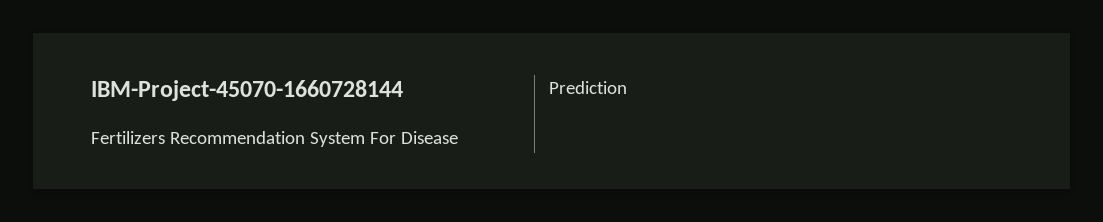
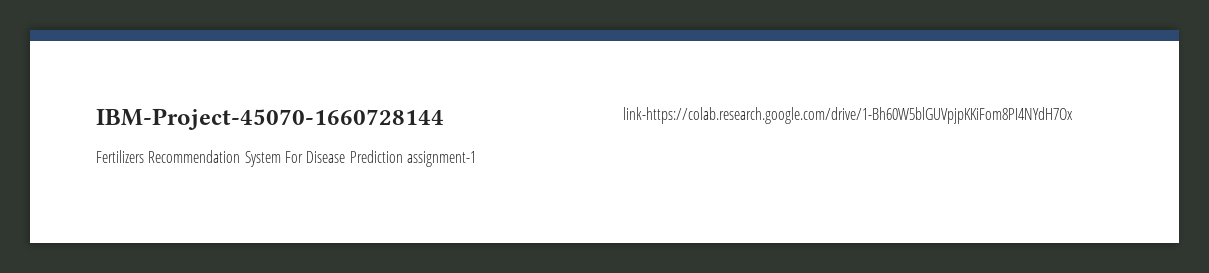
(627, 87) none -> [406,151,476,167] [623,107,1073,124] assignment-1 link-https://colab.research.google.com/drive/1-Bh60W5blGUVpjpKKiFom8PI4NYdH7Ox

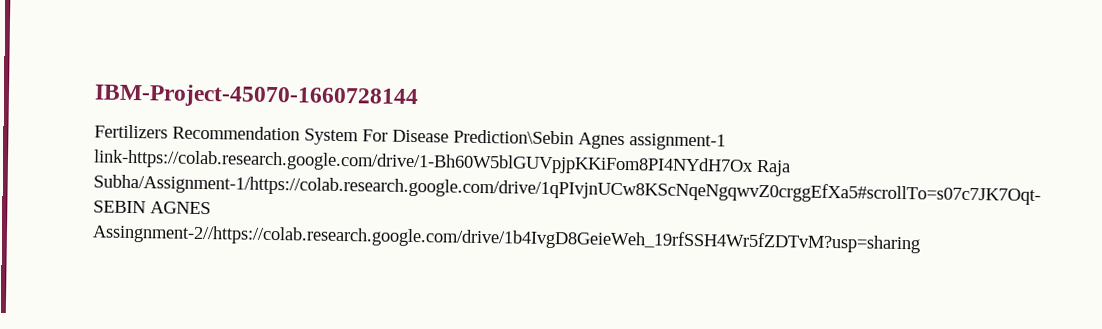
[349,150,476,167] [623,107,1073,124] Prediction assignment-1 link-https://colab.research.google.com/drive/1-Bh60W5blGUVpjpKKiFom8PI4NYdH7Ox -> [453,129,726,151] [93,149,791,177] [93,173,1041,206] [93,200,211,215] [92,223,921,254] Prediction\Sebin Agnes assignment-1 link-https://colab.research.google.com/drive/1-Bh60W5blGUVpjpKKiFom8PI4NYdH7Ox Raja Subha/Assignment-1/https://colab.research.google.com/drive/1qPIvjnUCw8KScNqeNgqwvZ0crggEfXa5#scrollTo=s07c7JK7Oqt- SEBIN AGNES Assingnment-2//https://colab.research.google.com/drive/1b4IvgD8GeieWeh_19rfSSH4Wr5fZDTvM?usp=sharing

